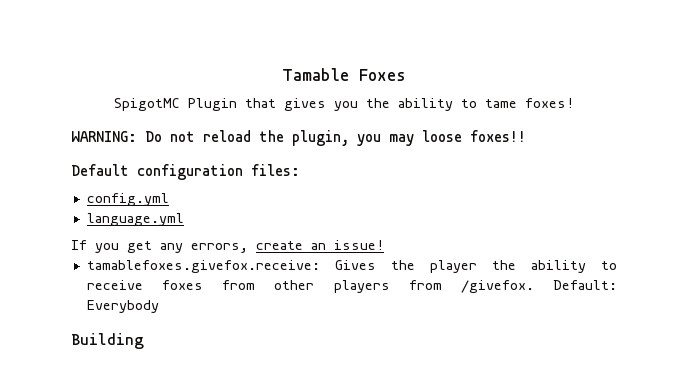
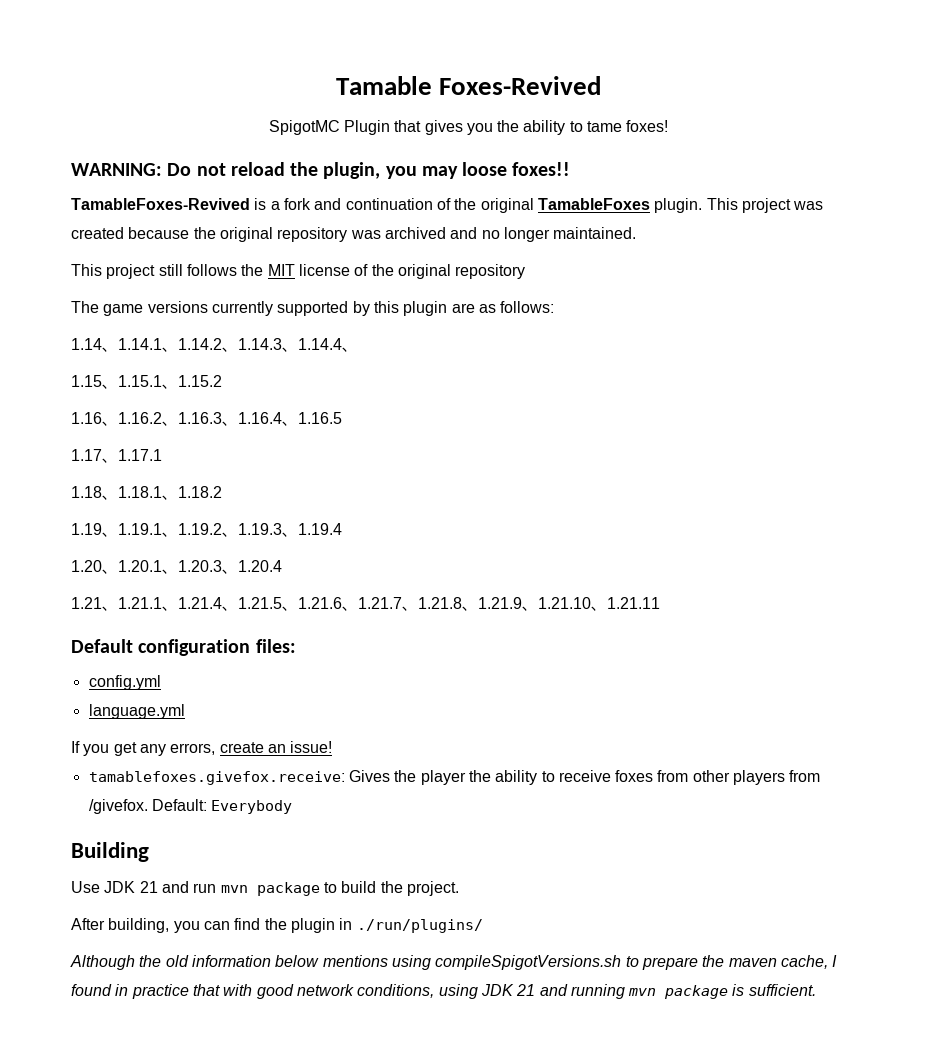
[359,69,406,81] Foxes -> [439,76,602,95] Foxes-Revived
(526, 136) none -> [71,198,824,213] [71,227,637,242] [71,264,526,279] [71,301,555,316] [71,338,358,352] [71,375,222,389] [71,412,342,426] [71,449,162,463] [71,486,222,500] [71,523,342,537] [71,560,282,574] [71,597,660,611] // TamableFoxes-Revived is a fork and continuation of the original TamableFoxes plugin. This project was created because the original repository was archived and no longer maintained. // This project still follows the MIT license of the original repository // The game versions currently supported by this plugin are as follows: // 1.14、1.14.1、1.14.2、1.14.3、1.14.4、 // 1.15、1.15.1、1.15.2 // 1.16、1.16.2、1.16.3、1.16.4、1.16.5 // 1.17、1.17.1 // 1.18、1.18.1、1.18.2 // 1.19、1.19.1、1.19.2、1.19.3、1.19.4 // 1.20、1.20.1、1.20.3、1.20.4 // 1.21、1.21.1、1.21.4、1.21.5、1.21.6、1.21.7、1.21.8、1.21.9、1.21.10、1.21.11
(144, 341) none -> [71,881,459,896] [71,918,483,933] [70,955,838,970] [71,984,816,999] // Use JDK 21 and run mvn package to build the project. // After building, you can find the plugin in ./run/plugins/ // Although the old information below mentions using compileSpigotVersions.sh to prepare the maven cache, I found in practice that with good network conditions, using JDK 21 and running mvn package is sufficient.

